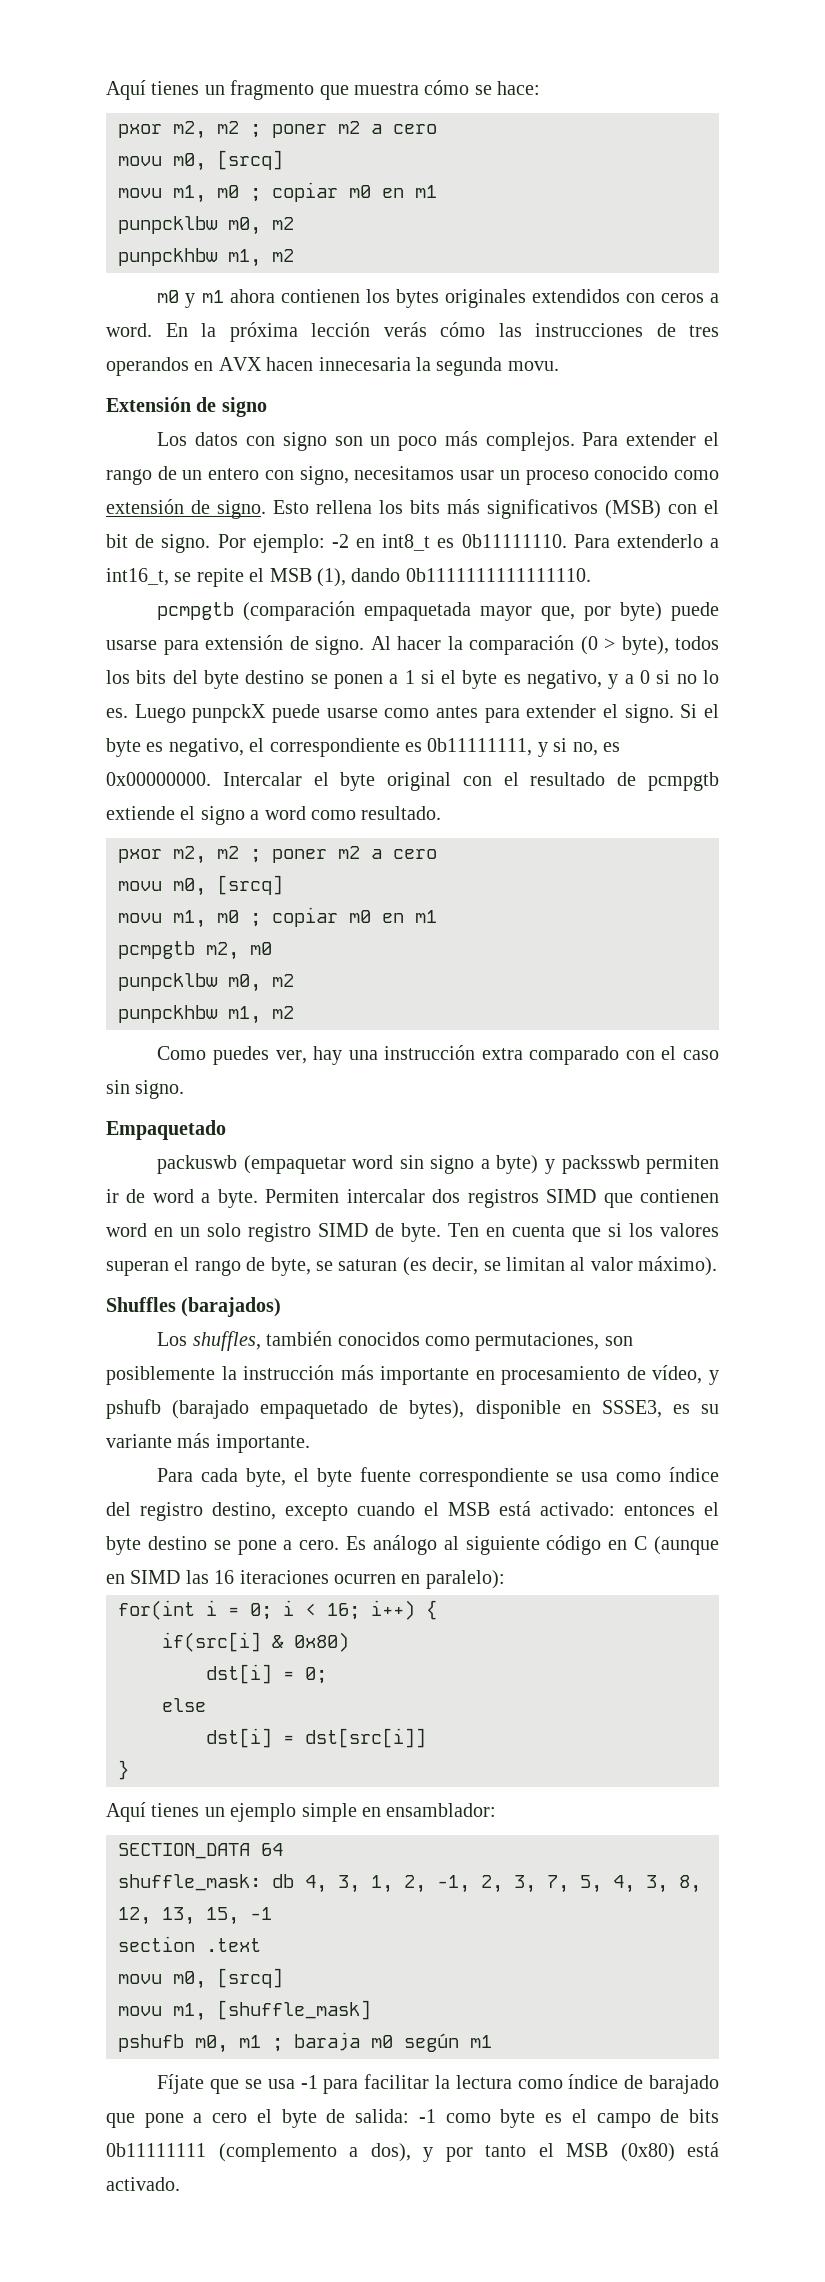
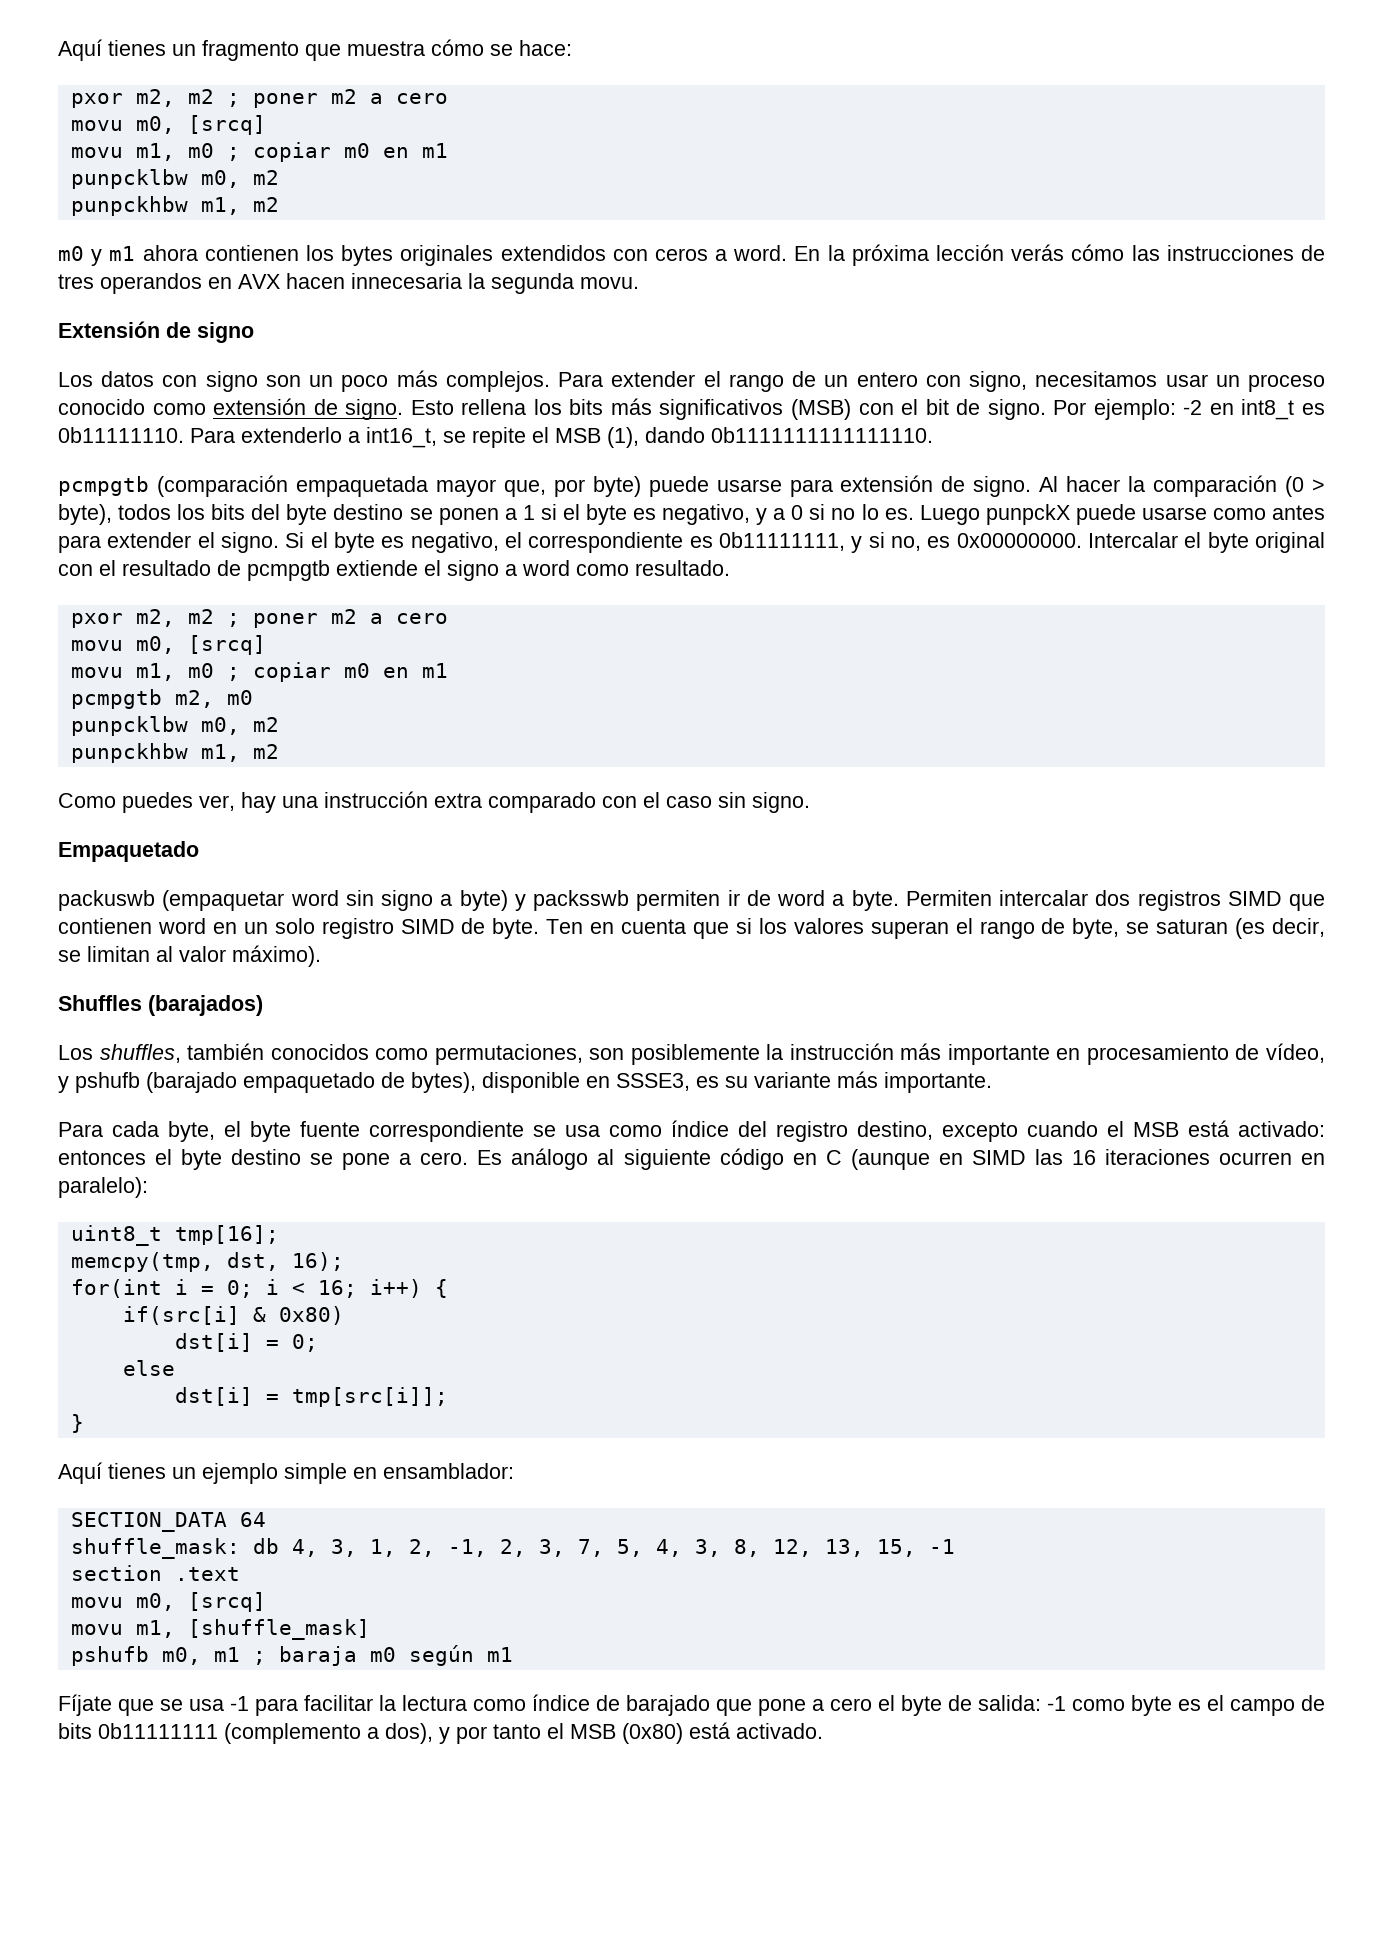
(505, 1579) none -> [70,1225,279,1246] [70,1252,344,1272] // uint8_t tmp[16]; // memcpy(tmp, dst, 16);
[305,1728,426,1748] dst[src[i]] -> [291,1387,448,1407] tmp[src[i]];

